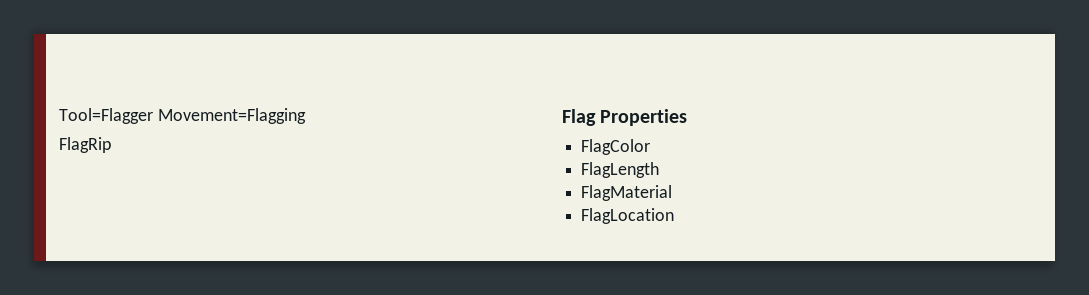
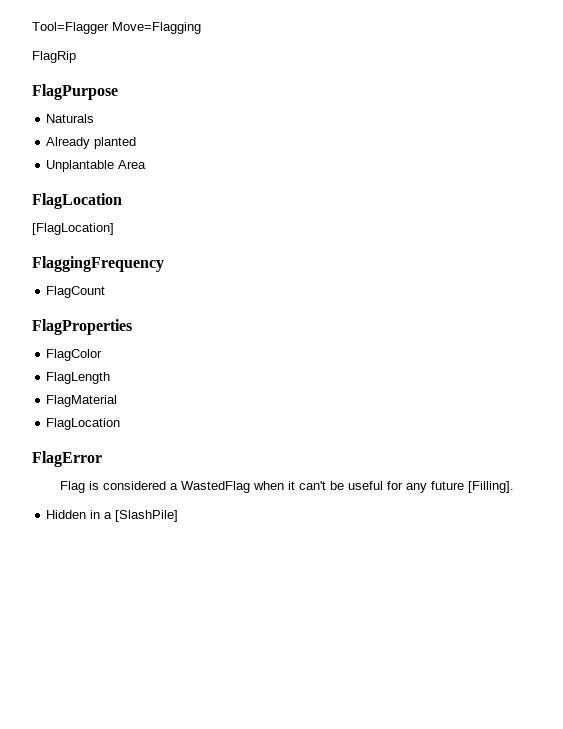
[157,108,306,124] Movement=Flagging -> [112,22,201,34] Move=Flagging
[562,109,688,126] [581,139,651,155] [581,162,660,178] [581,185,673,201] [581,208,675,224] Flag Properties // FlagColor // FlagLength // FlagMaterial // FlagLocation -> [32,84,118,100] [46,114,95,123] [46,137,137,149] [46,160,147,172] [32,193,122,209] [32,223,114,235] [32,256,164,272] [46,286,106,298] [32,319,132,335] [46,349,103,361] [46,372,111,384] [46,395,118,407] [46,418,121,430] [32,451,102,467] [60,481,515,493] [46,510,179,522] FlagPurpose // Naturals // Already planted // Unplantable Area // FlagLocation // [FlagLocation] // FlaggingFrequency // FlagCount // FlagProperties // FlagColor // FlagLength // FlagMaterial // FlagLocation // FlagError // Flag is considered a WastedFlag when it can't be useful for any future [Filling]. // Hidden in a [SlashPile]

